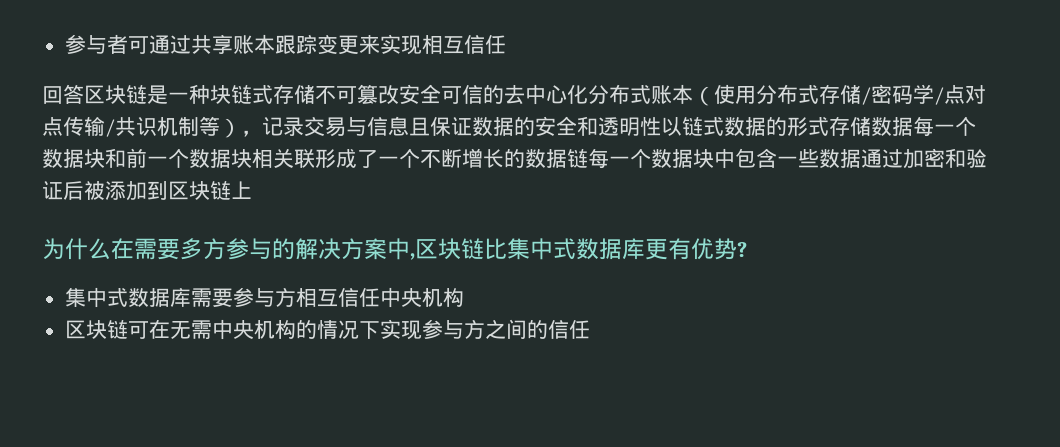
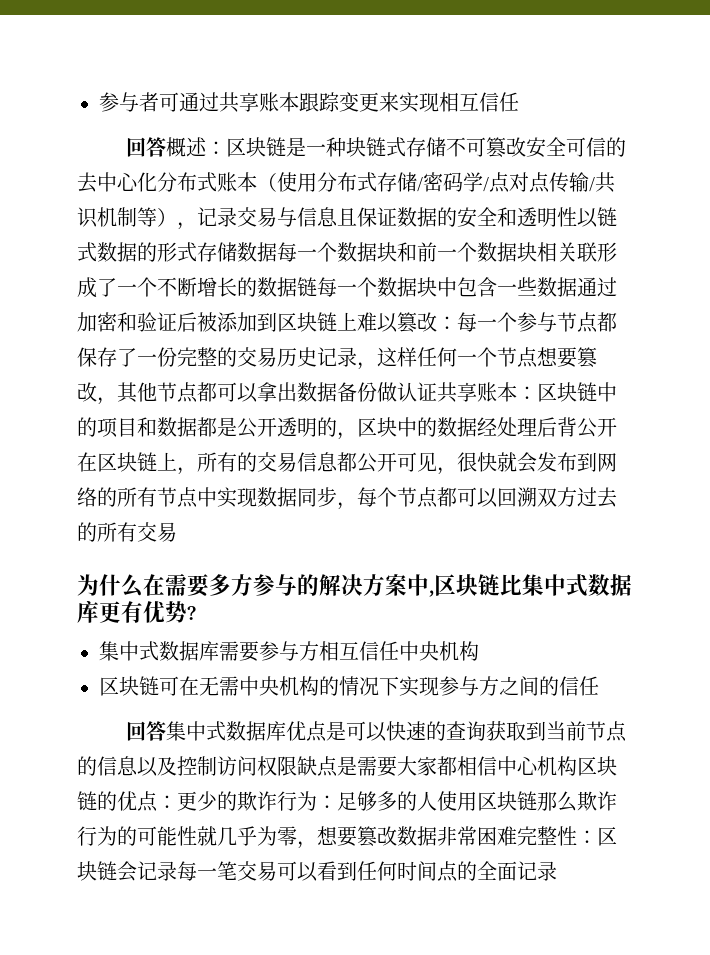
(84, 94) none -> [166,137,227,157] 概述：
(252, 190) none -> [357,312,617,333] [77,347,597,370] [77,382,617,405] [77,417,617,440] [77,452,617,475] [77,487,617,510] [77,522,177,542] 难以篡改：每一个参与节点都保存了一份完整的交易历史记录，这样任何一个节点想要篡改，其他节点都可以拿出数据备份做认证共享账本：区块链中的项目和数据都是公开透明的，区块中的数据经处理后背公开在区块链上，所有的交易信息都公开可见，很快就会发布到网络的所有节点中实现数据同步，每个节点都可以回溯双方过去的所有交易
(590, 329) none -> [126,721,628,742] [77,756,617,777] [77,791,617,812] [77,826,617,849] [77,861,557,882] // 回答集中式数据库优点是可以快速的查询获取到当前节点的信息以及控制访问权限缺点是需要大家都相信中心机构区块链的优点：更少的欺诈行为：足够多的人使用区块链那么欺诈行为的可能性就几乎为零，想要篡改数据非常困难完整性：区块链会记录每一笔交易可以看到任何时间点的全面记录

